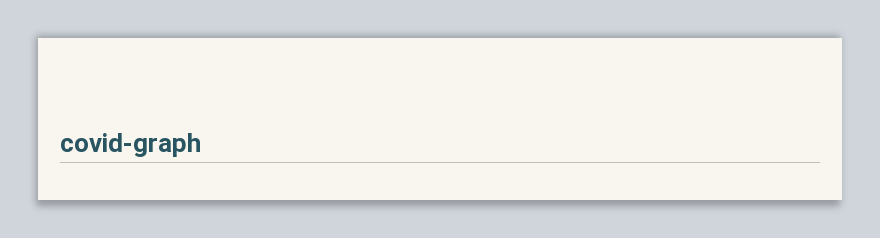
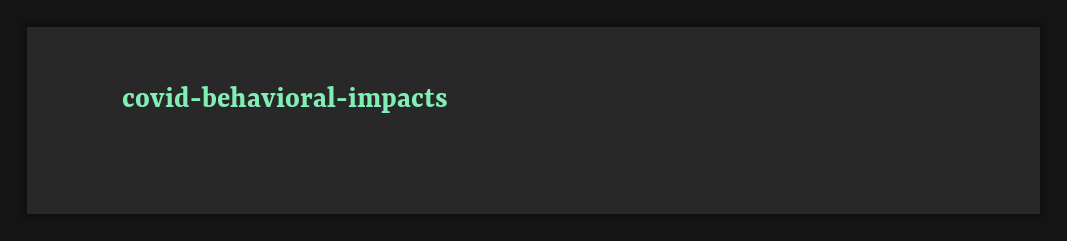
[60,133,201,157] covid-graph -> [122,86,448,113] covid-behavioral-impacts

